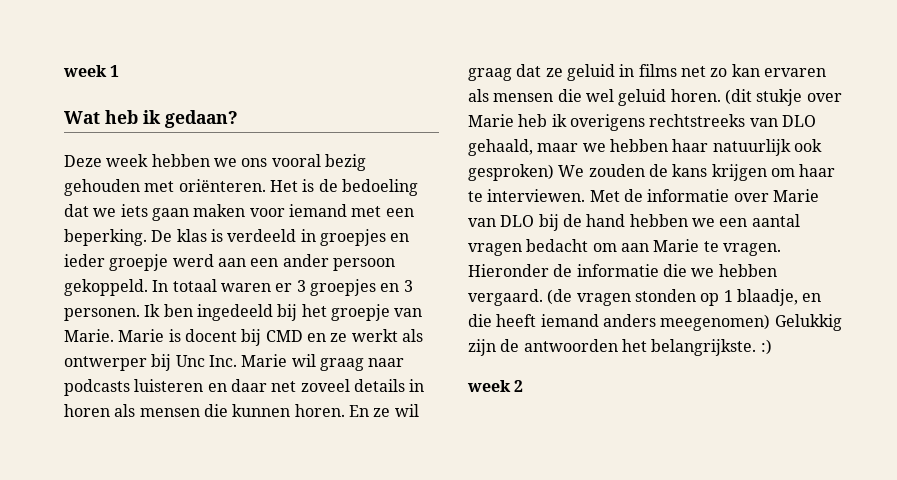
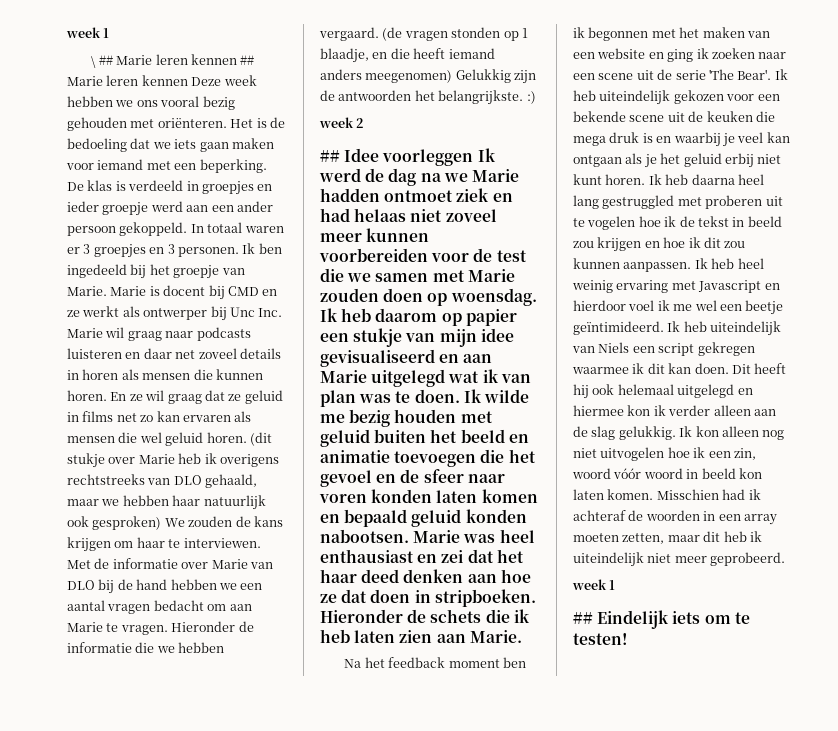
[63,65,120,77] [64,110,238,128] week 1 // Wat heb ik gedaan? // -> [66,27,110,38] [91,54,255,68] [67,75,188,86] week 1 // \ ## Marie leren kennen ## Marie leren kennen
(524, 386) none -> [320,148,496,166] [319,168,519,186] [320,188,513,202] [320,208,497,222] [320,228,430,242] [319,248,527,262] [320,268,515,282] [320,288,537,306] [320,308,517,326] [320,328,514,347] [320,349,493,367] [320,369,531,387] [320,389,529,407] [320,409,493,427] [320,429,529,447] [320,449,536,467] [320,469,505,487] [319,489,538,503] [320,509,527,527] [320,529,535,543] [320,549,524,563] [320,569,531,583] [320,589,536,607] [320,609,530,623] [320,629,522,643] [344,657,526,668] [573,27,770,41] [573,48,787,62] [573,69,788,80] [573,90,780,105] [573,111,775,122] [573,132,790,147] [573,153,782,168] [573,174,764,185] [573,195,783,209] [573,216,782,230] [573,237,746,252] [573,258,764,272] [572,280,780,293] [573,300,784,315] [573,321,782,336] [572,342,755,356] [572,363,787,374] [573,384,753,399] [573,405,776,416] [573,426,785,440] [573,447,756,461] [572,468,762,479] [573,489,761,500] [573,510,777,525] [573,531,762,544] [573,552,786,567] [572,579,616,590] [573,610,750,629] [573,633,628,645] // ## Idee voorleggen Ik werd de dag na we Marie hadden ontmoet ziek en had helaas niet zoveel meer kunnen voorbereiden voor de test die we samen met Marie zouden doen op woensdag. Ik heb daarom op papier een stukje van mijn idee gevisualiseerd en aan Marie uitgelegd wat ik van plan was te doen. Ik wilde me bezig houden met geluid buiten het beeld en animatie toevoegen die het gevoel en de sfeer naar voren konden laten komen en bepaald geluid konden nabootsen. Marie was heel enthausiast en zei dat het haar deed denken aan hoe ze dat doen in stripboeken. Hieronder de schets die ik heb laten zien aan Marie. // Na het feedback moment ben ik begonnen met het maken van een website en ging ik zoeken naar een scene uit de serie 'The Bear'. Ik heb uiteindelijk gekozen voor een bekende scene uit de keuken die mega druk is en waarbij je veel kan ontgaan als je het geluid erbij niet kunt horen. Ik heb daarna heel lang gestruggled met proberen uit te vogelen hoe ik de tekst in beeld zou krijgen en hoe ik dit zou kunnen aanpassen. Ik heb heel weinig ervaring met Javascript en hierdoor voel ik me wel een beetje geïntimideerd. Ik heb uiteindelijk van Niels een script gekregen waarmee ik dit kan doen. Dit heeft hij ook helemaal uitgelegd en hiermee kon ik verder alleen aan de slag gelukkig. Ik kon alleen nog niet uitvogelen hoe ik een zin, woord vóór woord in beeld kon laten komen. Misschien had ik achteraf de woorden in een array moeten zetten, maar dit heb ik uiteindelijk niet meer geprobeerd. // week 1 // ## Eindelijk iets om te testen!

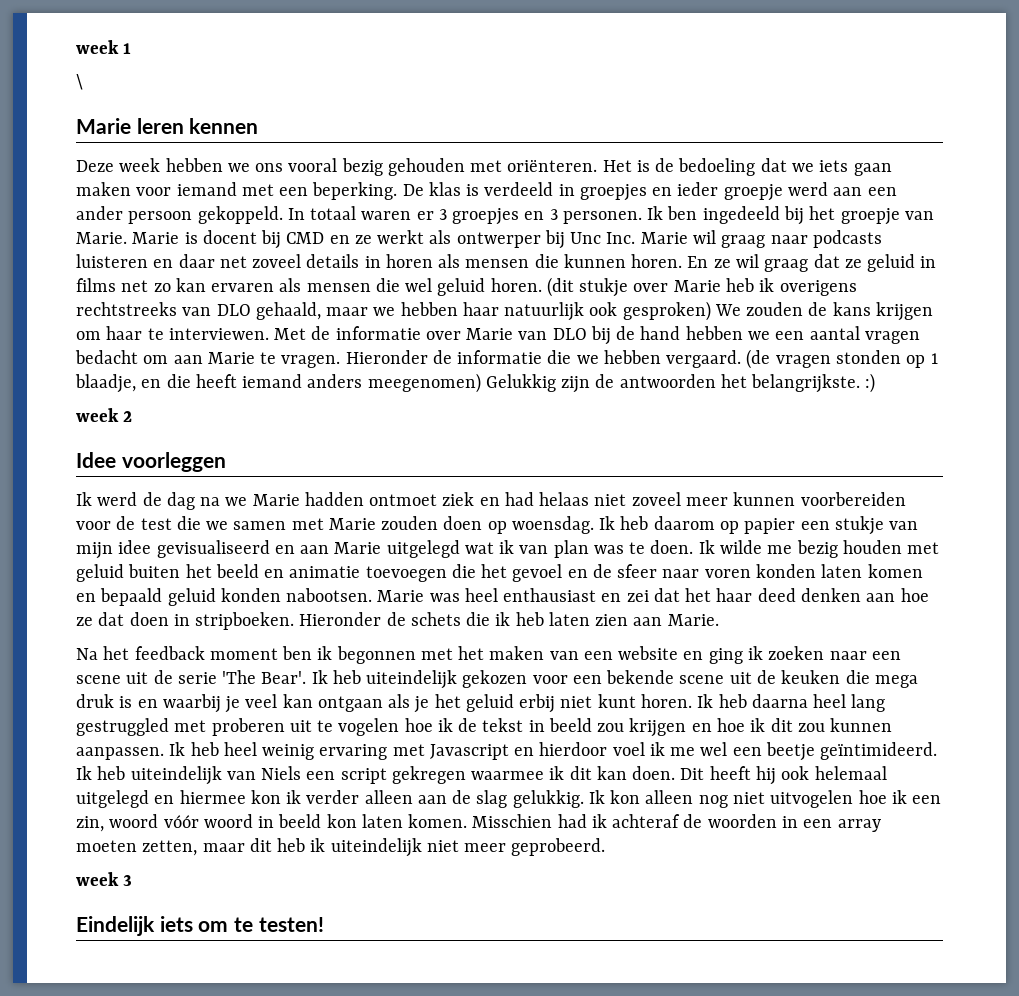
[98,54,255,65] [67,75,188,86] ## Marie leren kennen ## Marie leren kennen -> [76,118,259,134] // Marie leren kennen //
[320,150,340,162] ## -> (133, 416) none
(474, 157) none -> (226, 462) //
[609,580,616,590] [573,612,593,624] 1 // ## -> [123,875,133,886] 3 //

